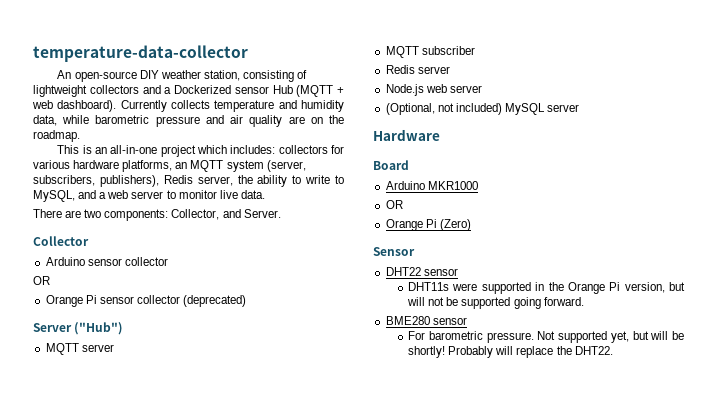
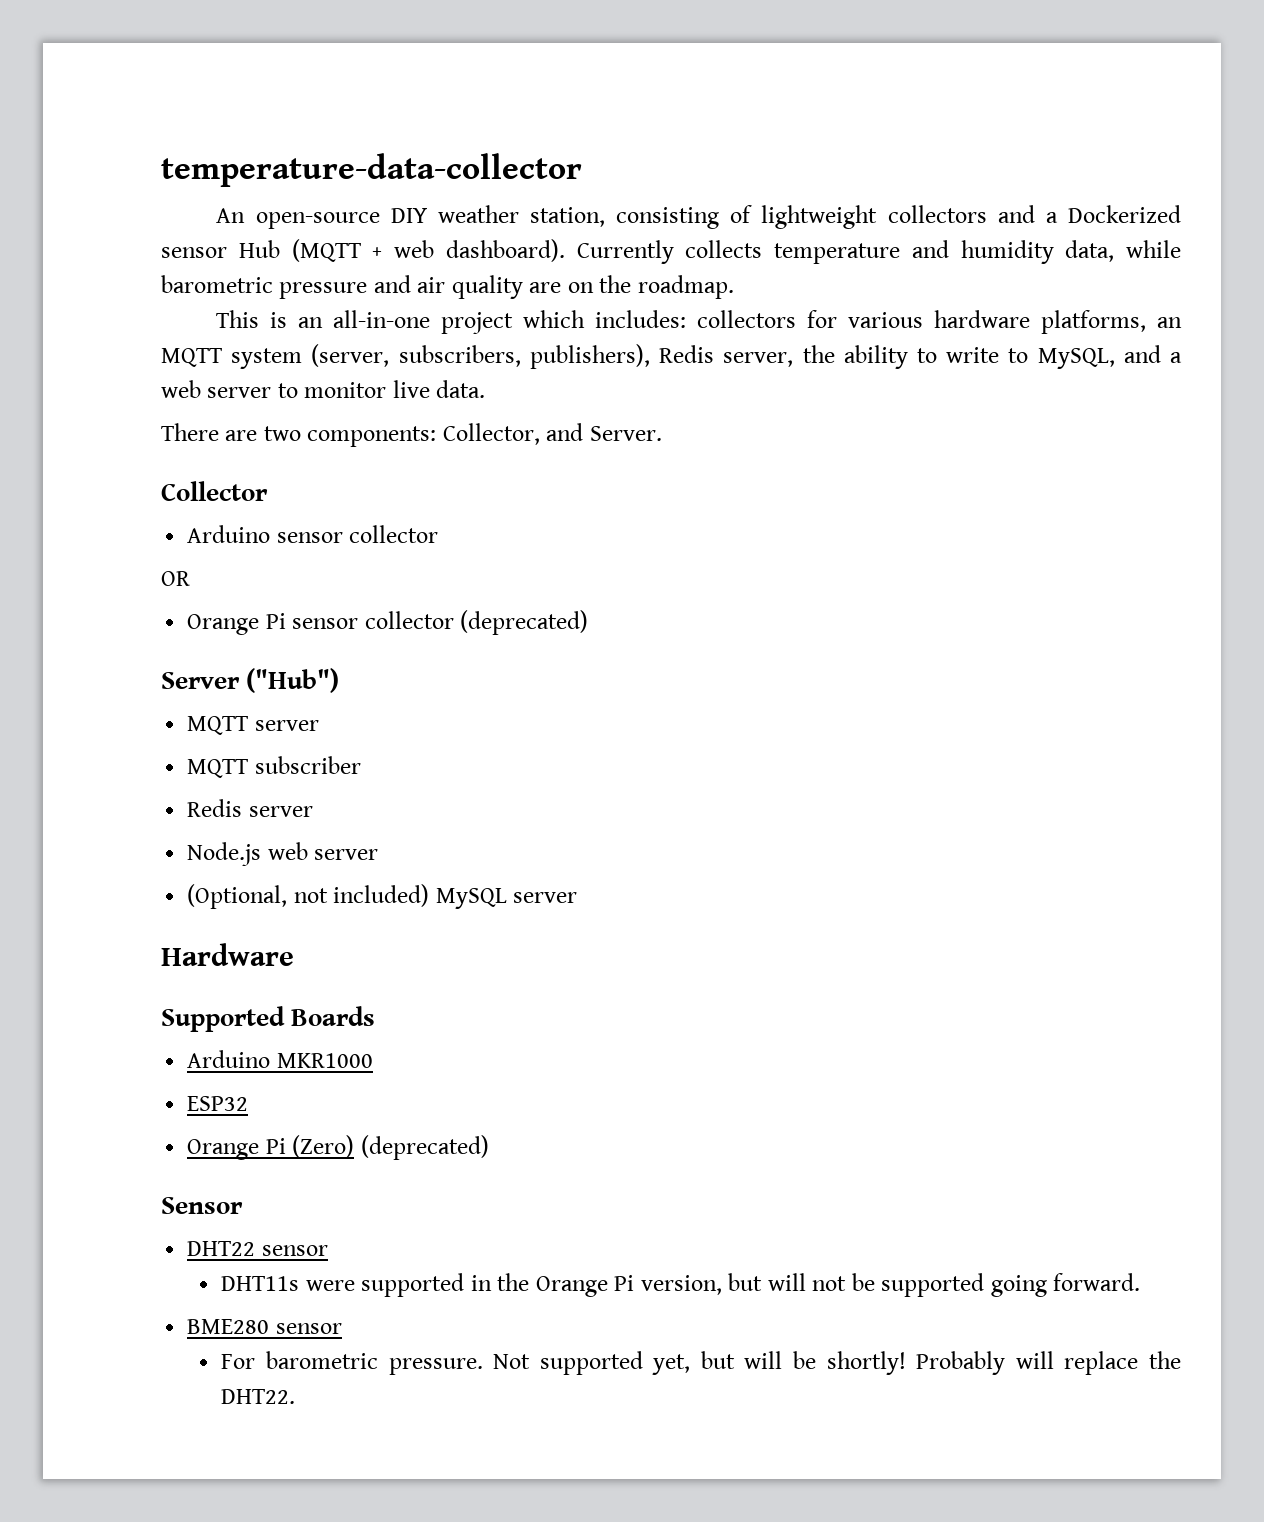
[373,160,409,170] Board -> [161,1006,376,1032] Supported Boards
[385,200,403,209] OR -> [187,1096,249,1111] ESP32
(471, 225) none -> [360,1135,489,1160] (deprecated)

